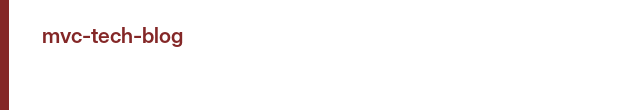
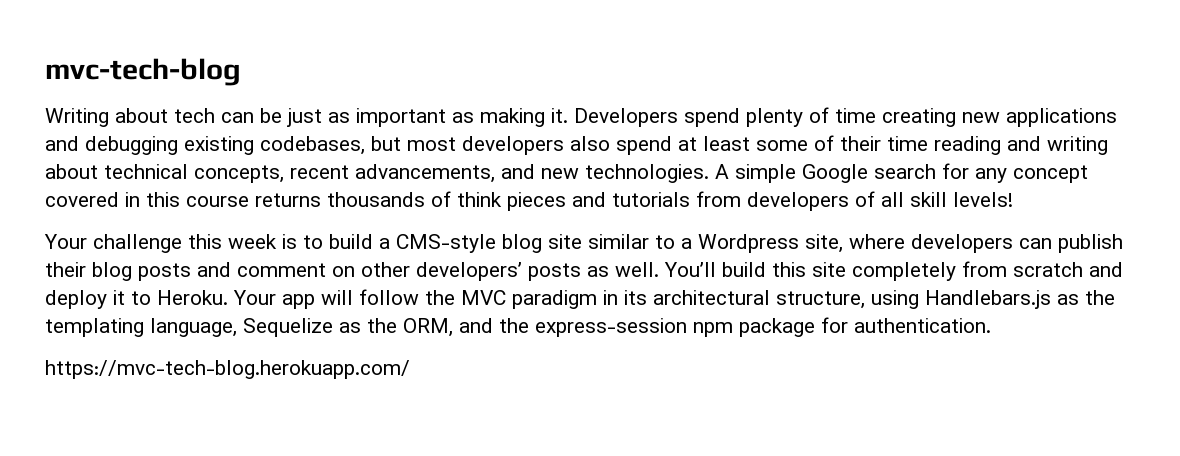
(183, 37) none -> [45,107,1117,127] [45,135,1108,155] [45,163,1088,183] [45,191,1013,211] [44,234,1123,253] [45,261,1123,281] [45,289,1115,309] [45,317,991,337] [45,360,410,379] // Writing about tech can be just as important as making it. Developers spend plenty of time creating new applications and debugging existing codebases, but most developers also spend at least some of their time reading and writing about technical concepts, recent advancements, and new technologies. A simple Google search for any concept covered in this course returns thousands of think pieces and tutorials from developers of all skill levels! // Your challenge this week is to build a CMS-style blog site similar to a Wordpress site, where developers can publish their blog posts and comment on other developers’ posts as well. You’ll build this site completely from scratch and deploy it to Heroku. Your app will follow the MVC paradigm in its architectural structure, using Handlebars.js as the templating language, Sequelize as the ORM, and the express-session npm package for authentication. // https://mvc-tech-blog.herokuapp.com/

